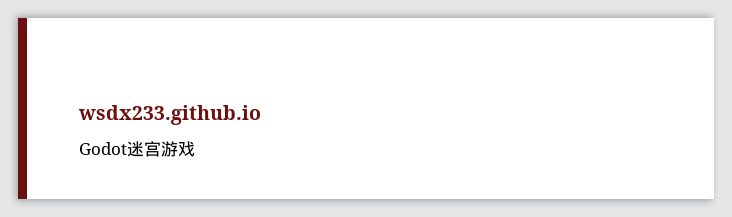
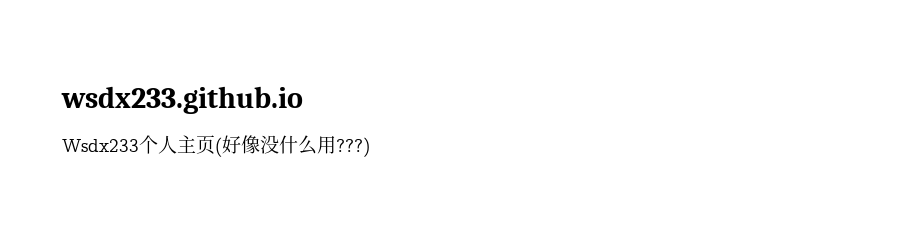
[79,141,195,157] Godot迷宫游戏 -> [62,135,370,157] Wsdx233个人主页(好像没什么用???)

